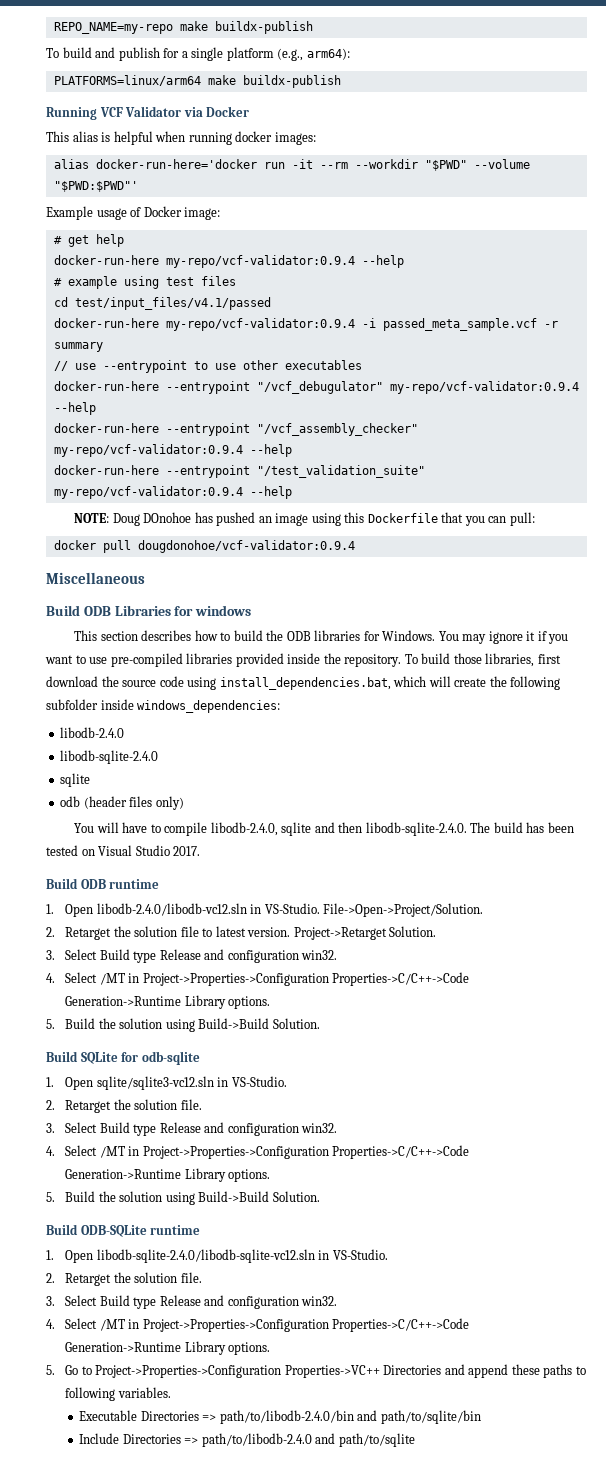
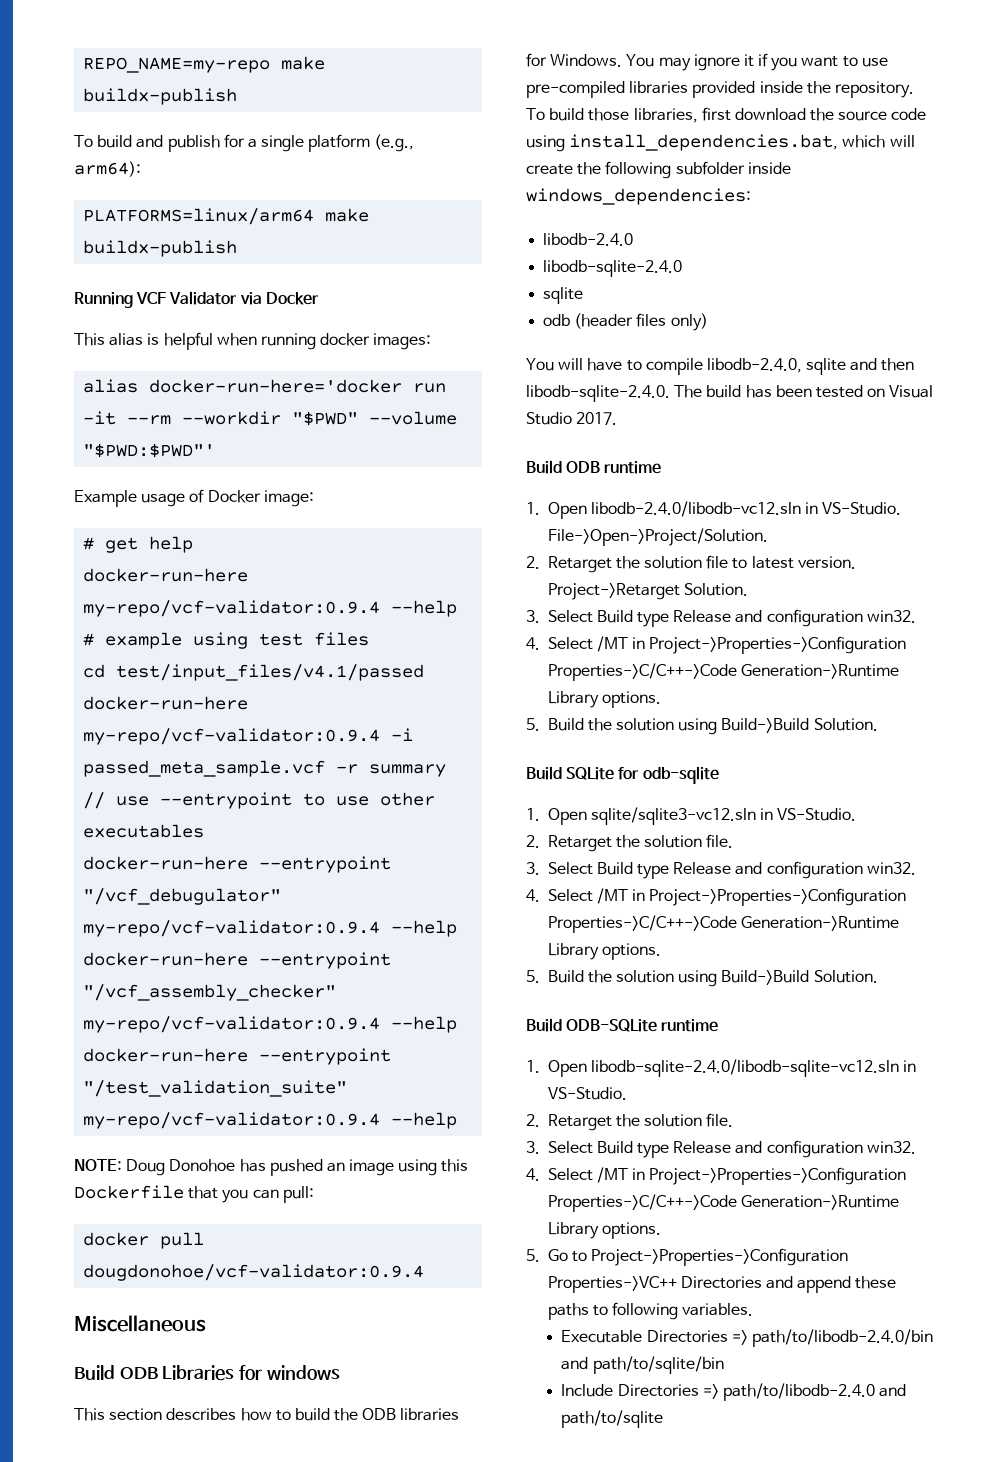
[143,512,192,523] DOnohoe -> [169,1159,236,1172] Donohoe

